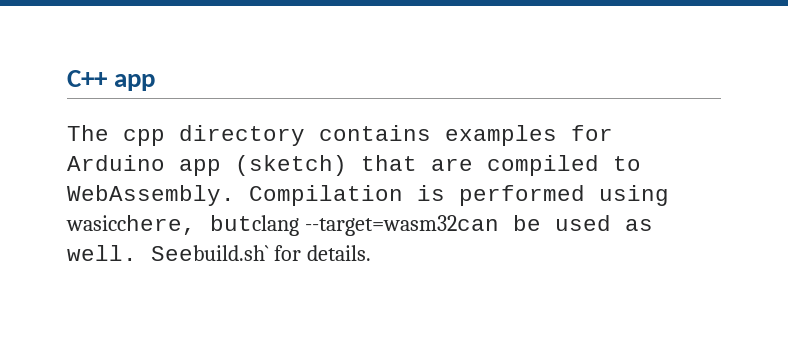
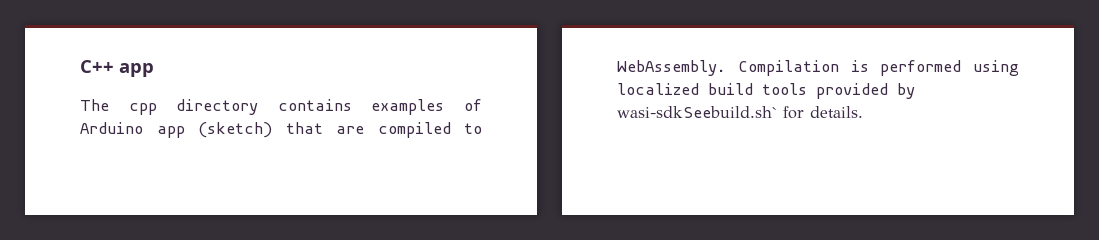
[571,125,613,141] for -> [464,99,482,111] of
[66,215,653,236] [67,245,269,261] wasicchere, butclang --target=wasm32can be used as well. Seebuild.sh` -> [617,83,915,99] [617,106,777,118] localized build tools provided by wasi-sdkSeebuild.sh`

